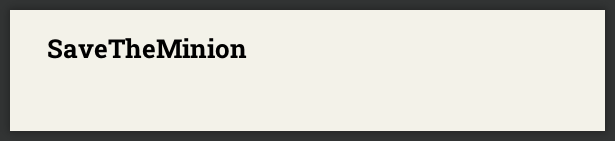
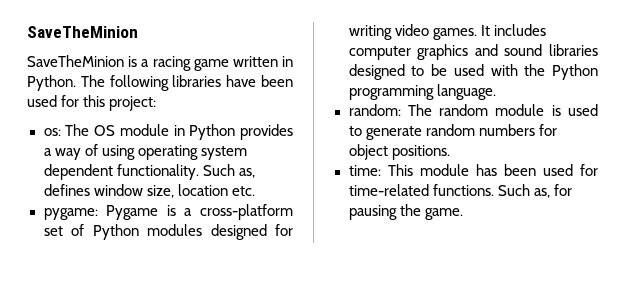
[47,38,247,59] SaveTheMinion -> [27,26,138,38] [27,55,293,71] [27,75,293,91] [27,95,157,111] [43,124,293,140] [43,144,247,160] [43,164,255,180] [43,184,255,198] [43,204,293,220] [43,224,293,240] [348,24,546,40] [348,44,598,60] [348,64,598,80] [348,84,496,100] [348,104,598,116] [348,124,557,140] [348,144,450,160] [348,164,598,176] [348,184,572,198] [348,204,463,220] SaveTheMinion // SaveTheMinion is a racing game written in Python. The following libraries have been used for this project: // os: The OS module in Python provides a way of using operating system dependent functionality. Such as, defines window size, location etc. // pygame: Pygame is a cross-platform set of Python modules designed for writing video games. It includes computer graphics and sound libraries designed to be used with the Python programming language. // random: The random module is used to generate random numbers for object positions. // time: This module has been used for time-related functions. Such as, for pausing the game.

